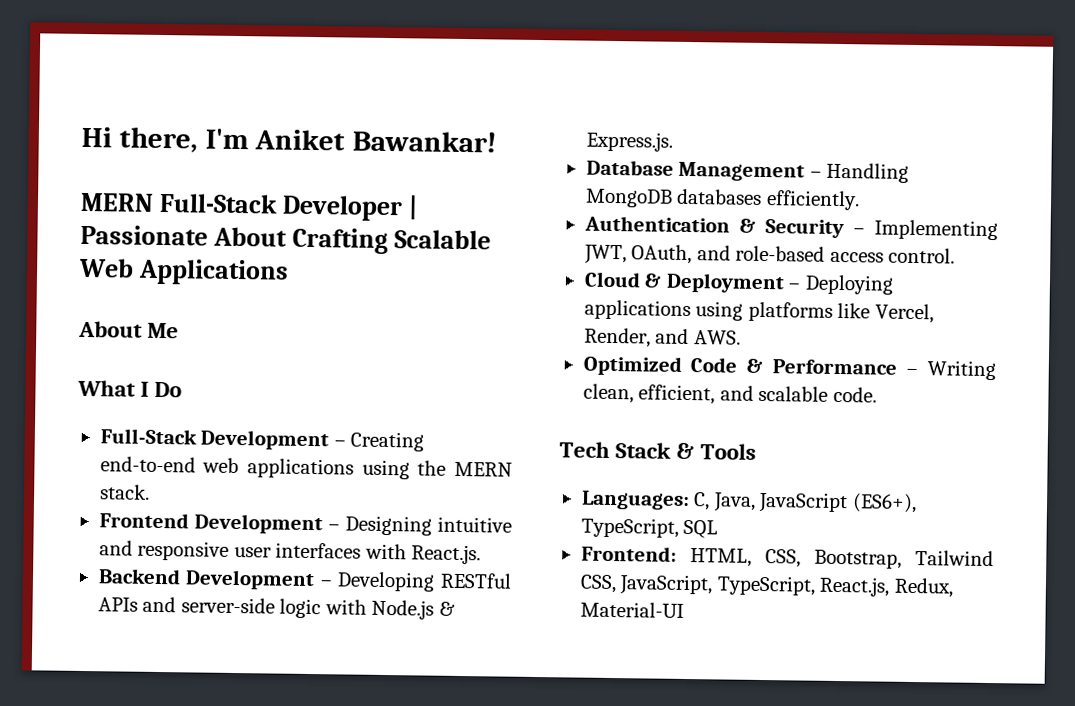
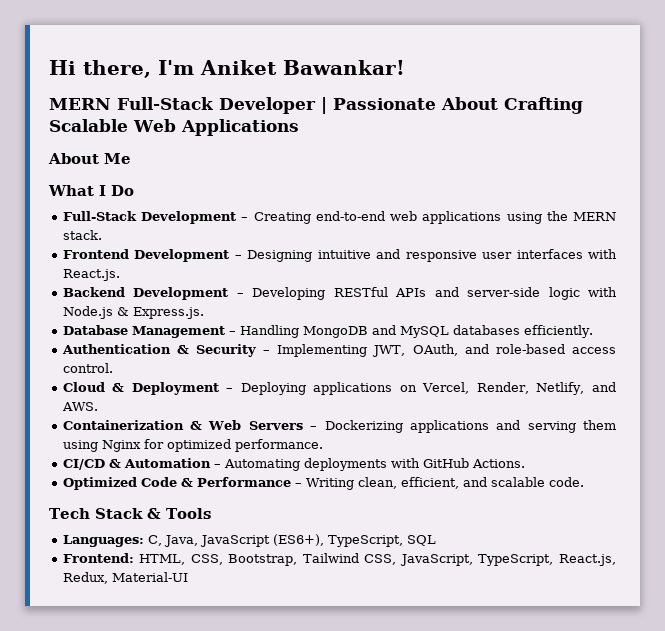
(673, 198) none -> [371,325,449,338] and MySQL
[695,301,871,322] using platforms like -> [399,385,417,392] on
(651, 337) none -> [536,382,585,395] Netlify,
(741, 337) none -> [62,420,616,433] [62,439,323,452] [62,458,525,471] // Containerization & Web Servers – Dockerizing applications and serving them using Nginx for optimized performance. // CI/CD & Automation – Automating deployments with GitHub Actions.

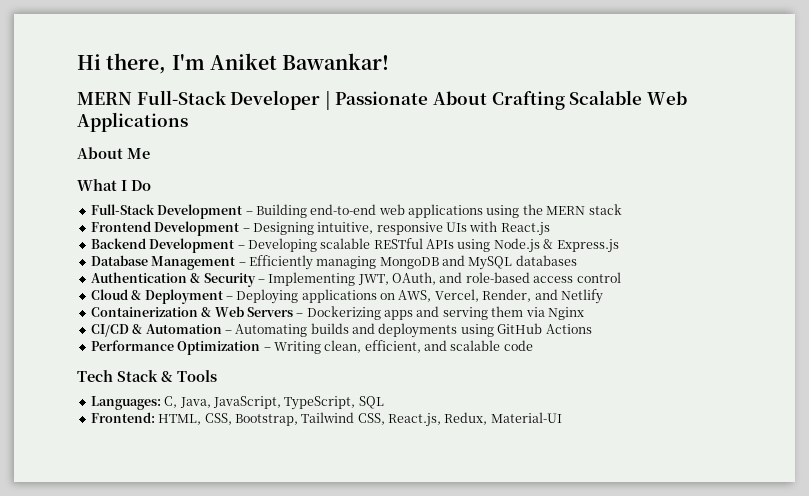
[253,212,311,224] Creating -> [255,204,307,218] Building
[62,230,102,240] stack. -> [588,204,622,215] stack
[317,249,617,262] [62,269,120,281] intuitive and responsive user interfaces with React.js. -> [317,221,550,236] intuitive, responsive UIs with React.js
(326, 293) none -> [320,238,371,249] scalable
[434,287,617,300] and server-side logic with -> [457,239,491,252] using
[132,307,204,319] Express.js. -> [556,239,619,253] Express.js
[239,325,299,338] Handling -> [248,255,377,270] Efficiently managing
[523,325,593,338] efficiently. -> (577, 260) none
[62,363,113,373] control. -> [576,272,621,283] control
(417, 388) none -> [398,290,432,302] AWS,
[536,382,617,395] [61,402,98,411] Netlify, and AWS. -> [534,289,603,304] and Netlify
[409,420,489,433] applications -> [384,310,413,320] apps
[62,440,98,452] using -> [525,307,545,317] via
[143,439,323,452] for optimized performance. -> (584, 313) none
[303,458,525,471] [62,477,291,490] deployments with GitHub Actions. // Optimized Code & Performance -> [310,323,592,338] [90,340,261,355] builds and deployments using GitHub Actions // Performance Optimization
[548,477,584,487] code. -> [503,340,533,351] code
[199,534,324,547] JavaScript (ES6+), -> [212,396,281,409] JavaScript,
[399,554,554,566] JavaScript, TypeScript, -> (385, 419) none

